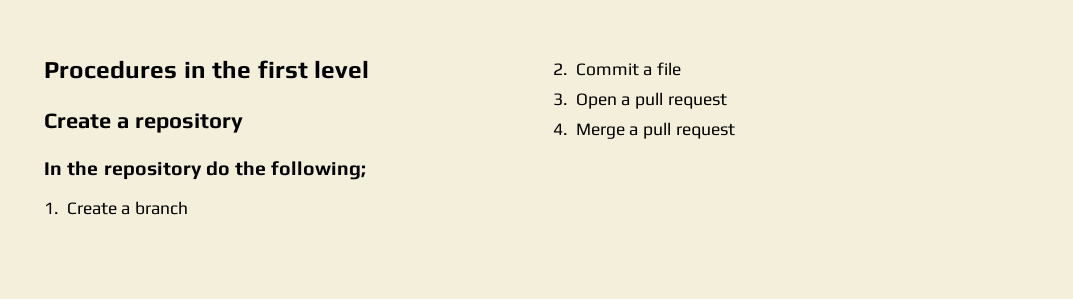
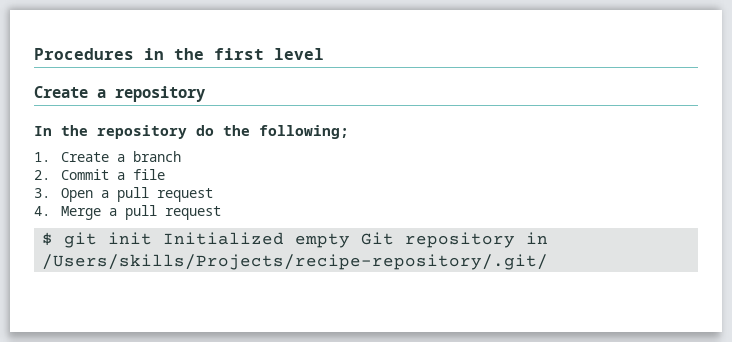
(735, 131) none -> [42,232,549,248] [42,254,549,270] // $ git init Initialized empty Git repository in /Users/skills/Projects/recipe-repository/.git/

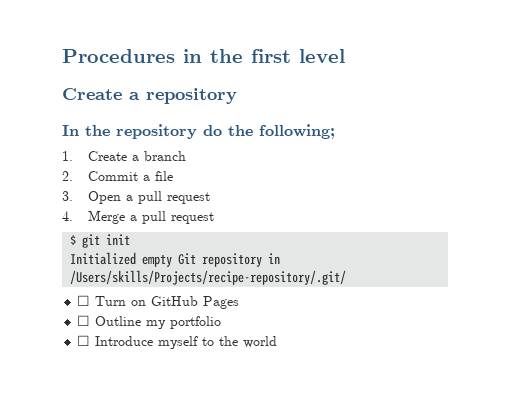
(153, 238) none -> (131, 239) //
(549, 262) none -> [77,295,240,309] [77,315,222,329] [77,335,278,349] // ☐ Turn on GitHub Pages // ☐ Outline my portfolio // ☐ Introduce myself to the world

